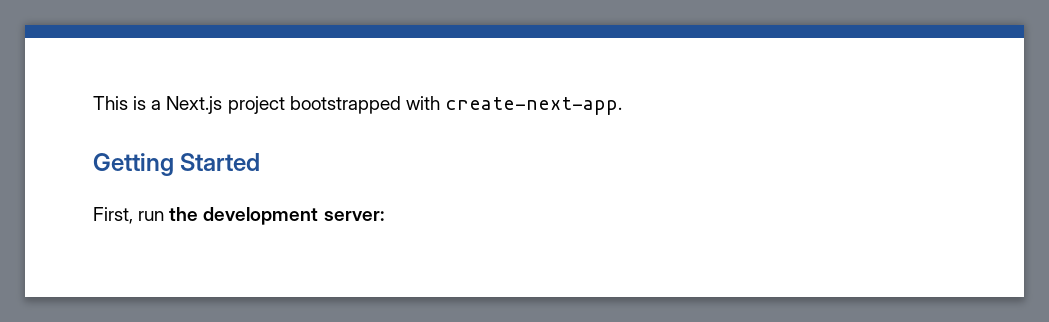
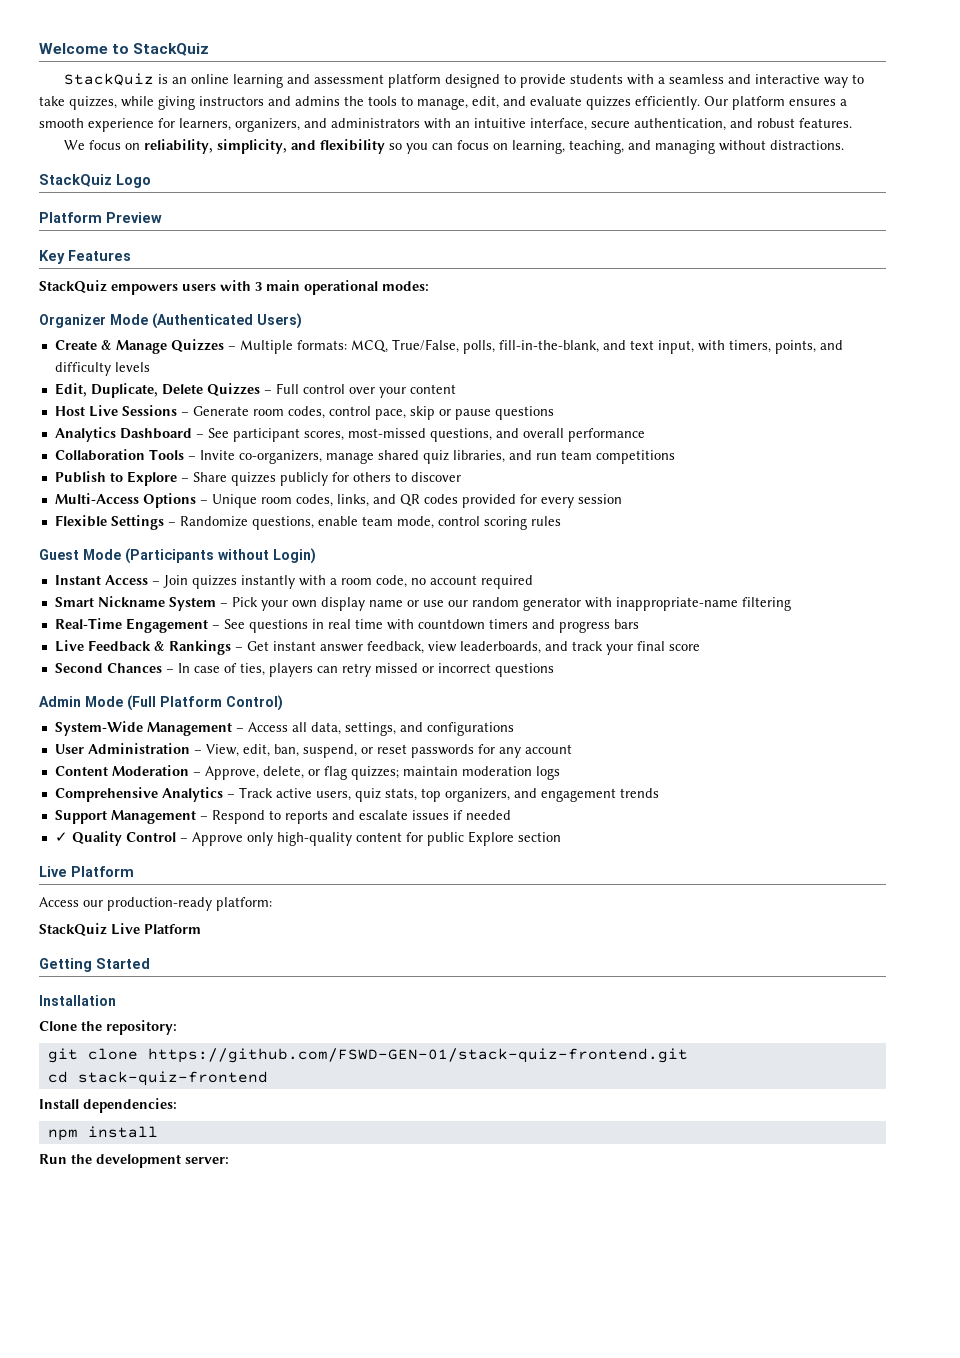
[93,96,622,115] [93,153,261,176] [93,207,165,224] This is a Next.js project bootstrapped with create-next-app. // Getting Started // First, run -> [39,43,210,56] [64,73,865,88] [39,96,847,110] [39,118,852,132] [64,139,845,154] [39,174,151,188] [39,212,162,223] [39,250,131,264] [39,280,429,295] [39,313,302,329] [54,339,843,354] [54,362,150,376] [54,383,456,398] [54,405,554,420] [54,427,645,442] [54,449,675,464] [54,471,461,486] [54,493,622,508] [54,515,561,530] [39,548,316,564] [54,575,533,589] [54,596,791,611] [54,618,639,633] [54,640,700,655] [54,663,554,677] [39,695,283,711] [54,721,514,736] [54,743,572,758] [54,765,560,780] [54,787,659,802] [54,810,511,824] [54,831,561,846] [39,866,134,877] [39,897,272,911] [39,923,201,936] [39,958,150,972] [39,995,116,1006] [39,1020,177,1035] [47,1048,688,1063] [47,1071,268,1086] [39,1098,177,1113] [47,1126,158,1141] [39,1154,67,1164] Welcome to StackQuiz // StackQuiz is an online learning and assessment platform designed to provide students with a seamless and interactive way to take quizzes, while giving instructors and admins the tools to manage, edit, and evaluate quizzes efficiently. Our platform ensures a smooth experience for learners, organizers, and administrators with an intuitive interface, secure authentication, and robust features. // We focus on reliability, simplicity, and flexibility so you can focus on learning, teaching, and managing without distractions. // StackQuiz Logo // Platform Preview // Key Features // StackQuiz empowers users with 3 main operational modes: // Organizer Mode (Authenticated Users) // Create & Manage Quizzes – Multiple formats: MCQ, True/False, polls, fill-in-the-blank, and text input, with timers, points, and difficulty levels // Edit, Duplicate, Delete Quizzes – Full control over your content // Host Live Sessions – Generate room codes, control pace, skip or pause questions // Analytics Dashboard – See participant scores, most-missed questions, and overall performance // Collaboration Tools – Invite co-organizers, manage shared quiz libraries, and run team competitions // Publish to Explore – Share quizzes publicly for others to discover // Multi-Access Options – Unique room codes, links, and QR codes provided for every session // Flexible Settings – Randomize questions, enable team mode, control scoring rules // Guest Mode (Participants without Login) // Instant Access – Join quizzes instantly with a room code, no account required // Smart Nickname System – Pick your own display name or use our random generator with inappropriate-name filtering // Real-Time Engagement – See questions in real time with countdown timers and progress bars // Live Feedback & Rankings – Get instant answer feedback, view leaderboards, and track your final score // Second Chances – In case of ties, players can retry missed or incorrect questions // Admin Mode (Full Platform Control) // System-Wide Management – Access all data, settings, and configurations // User Administration – View, edit, ban, suspend, or reset passwords for any account // Content Moderation – Approve, delete, or flag quizzes; maintain moderation logs // Comprehensive Analytics – Track active users, quiz stats, top organizers, and engagement trends // Support Management – Respond to reports and escalate issues if needed // ✓ Quality Control – Approve only high-quality content for public Explore section // Live Platform // Access our production-ready platform: // StackQuiz Live Platform // Getting Started // Installation // Clone the repository: // git clone https://github.com/FSWD-GEN-01/stack-quiz-frontend.git // cd stack-quiz-frontend // Install dependencies: // npm install // Run

